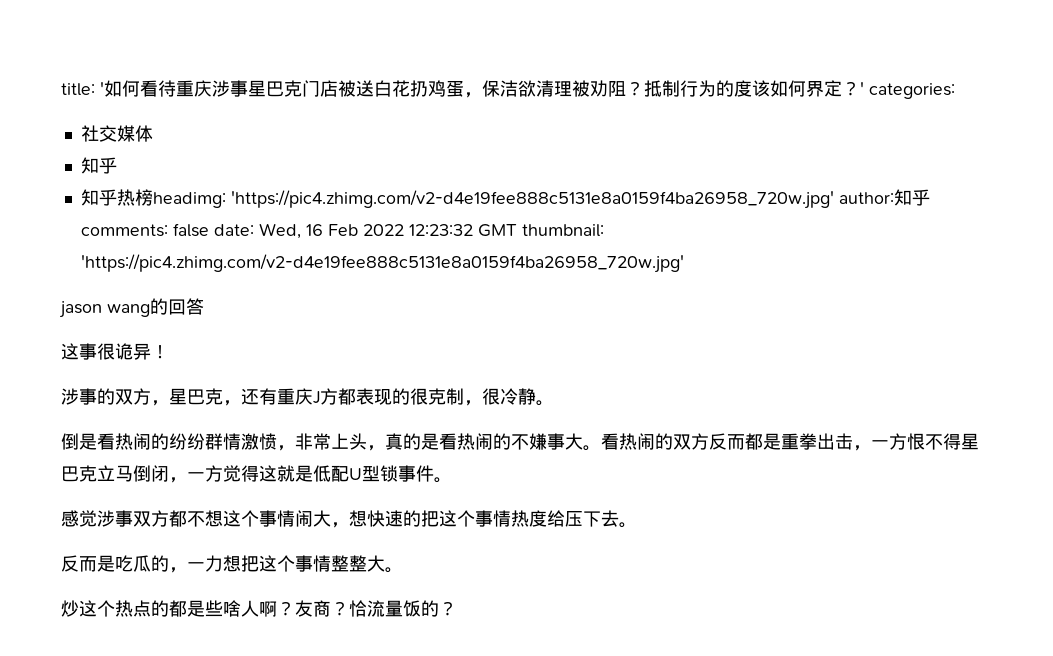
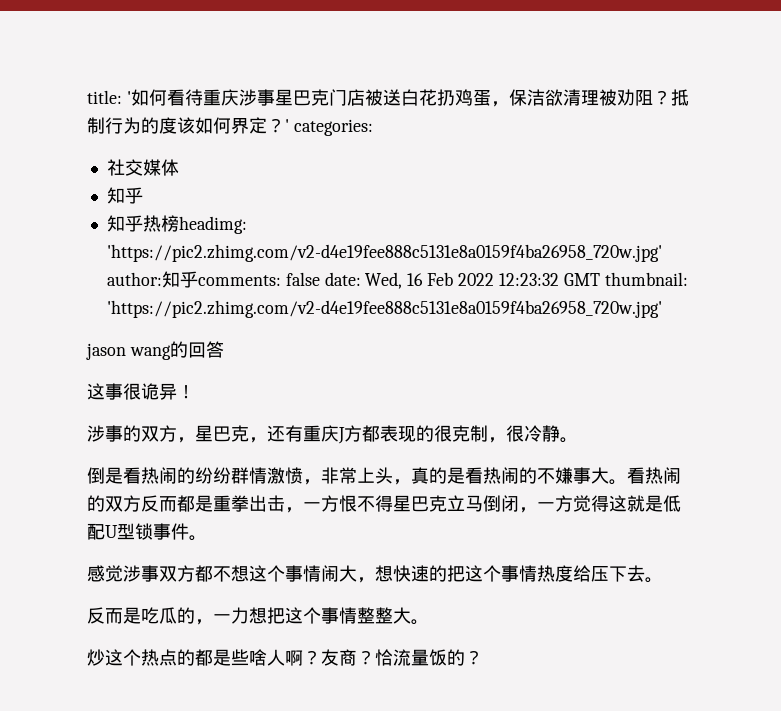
[230,190,834,209] 'https://pic4.zhimg.com/v2-d4e19fee888c5131e8a0159f4ba26958_720w.jpg' -> [106,244,662,262] 'https://pic2.zhimg.com/v2-d4e19fee888c5131e8a0159f4ba26958_720w.jpg'
[80,254,684,273] 'https://pic4.zhimg.com/v2-d4e19fee888c5131e8a0159f4ba26958_720w.jpg' -> [106,300,662,318] 'https://pic2.zhimg.com/v2-d4e19fee888c5131e8a0159f4ba26958_720w.jpg'

